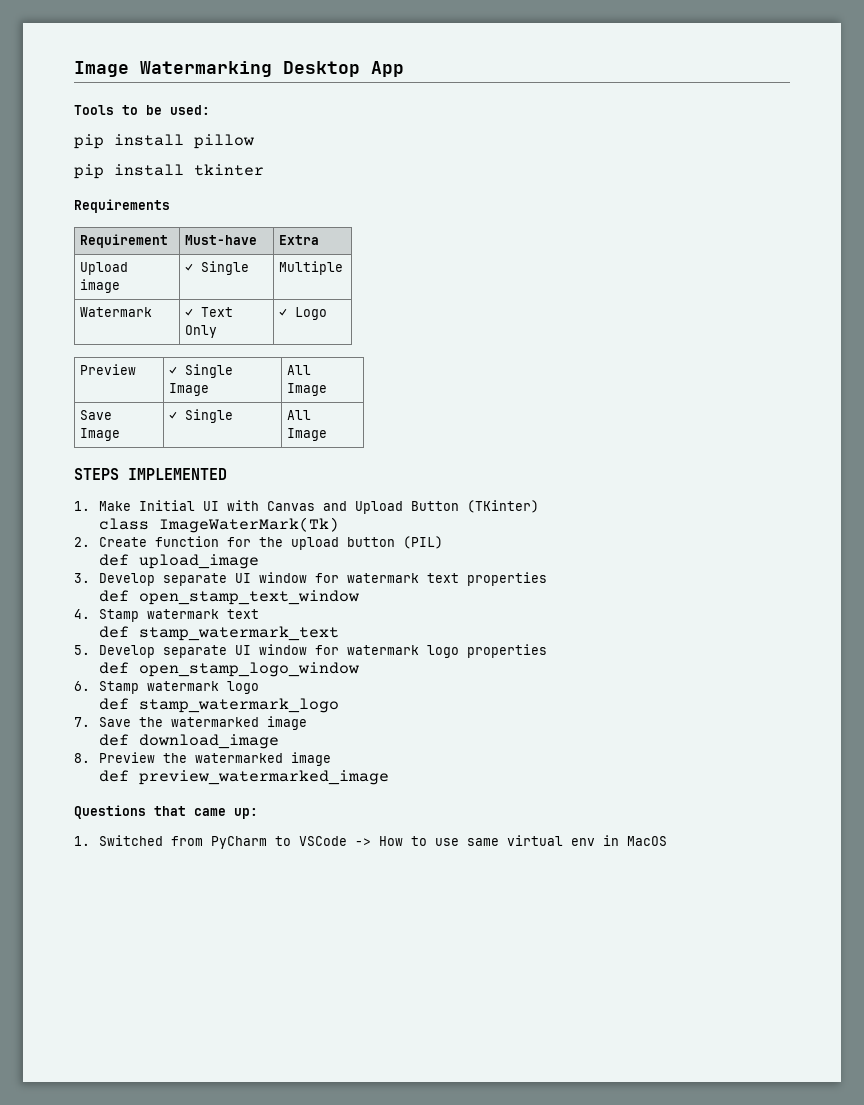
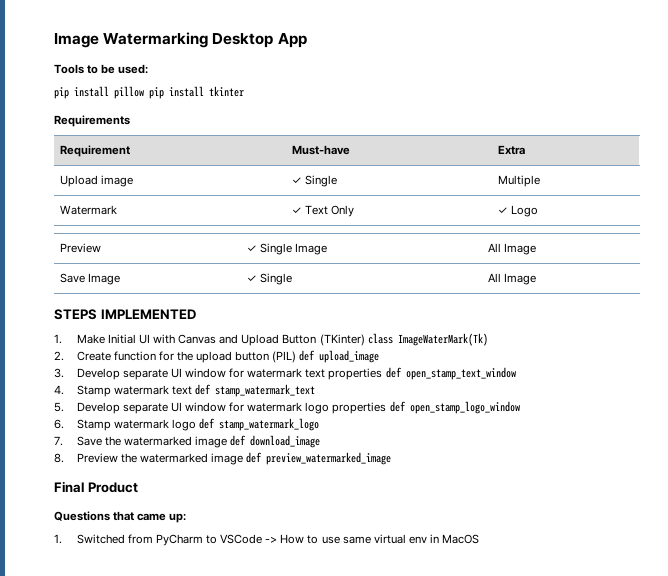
(254, 141) // -> (144, 92) none
(539, 506) // -> (365, 340) none
(443, 542) // -> (297, 357) none
(547, 579) // -> (383, 374) none
(259, 614) // -> (192, 390) none
(547, 651) // -> (387, 408) none
(259, 687) // -> (196, 425) none
(307, 723) // -> (228, 442) none
(331, 759) // -> (244, 459) none
(389, 777) none -> [54,481,138,493] // Final Product

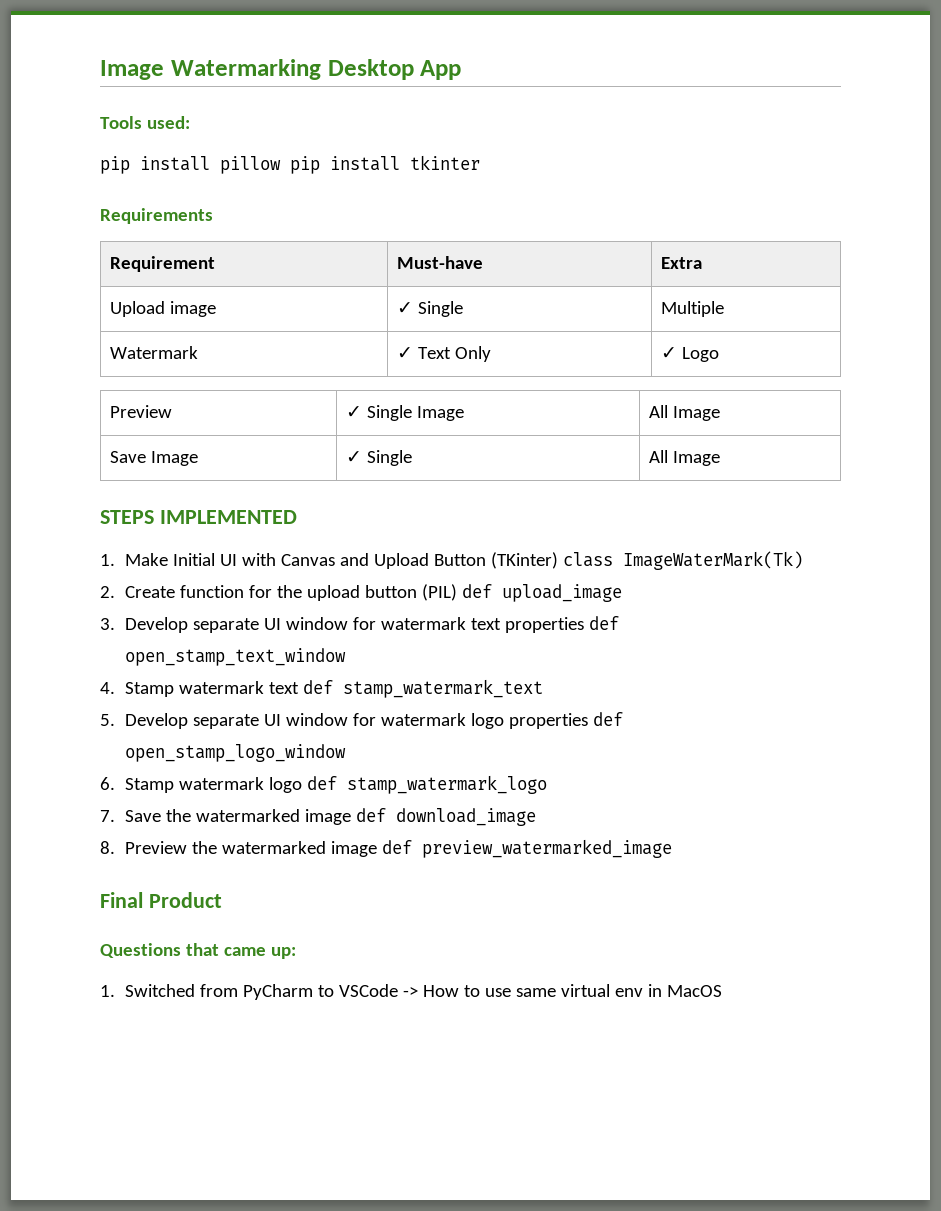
[87,64,116,74] to be -> (142, 122) none

